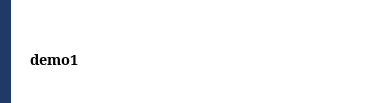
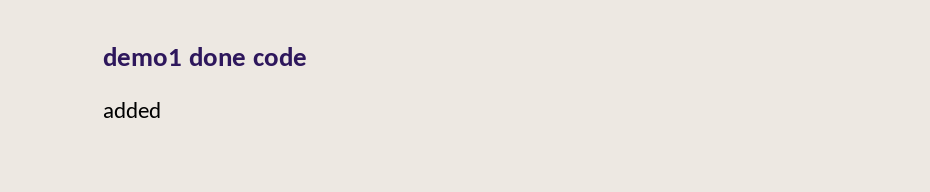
(78, 59) none -> [189,47,308,66] [103,102,161,118] done code // added

